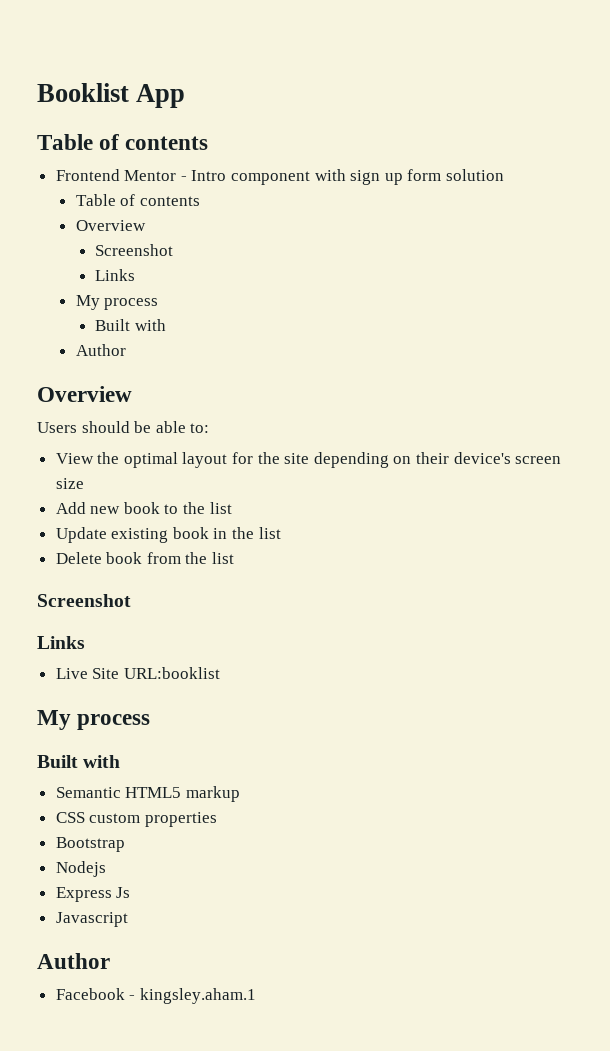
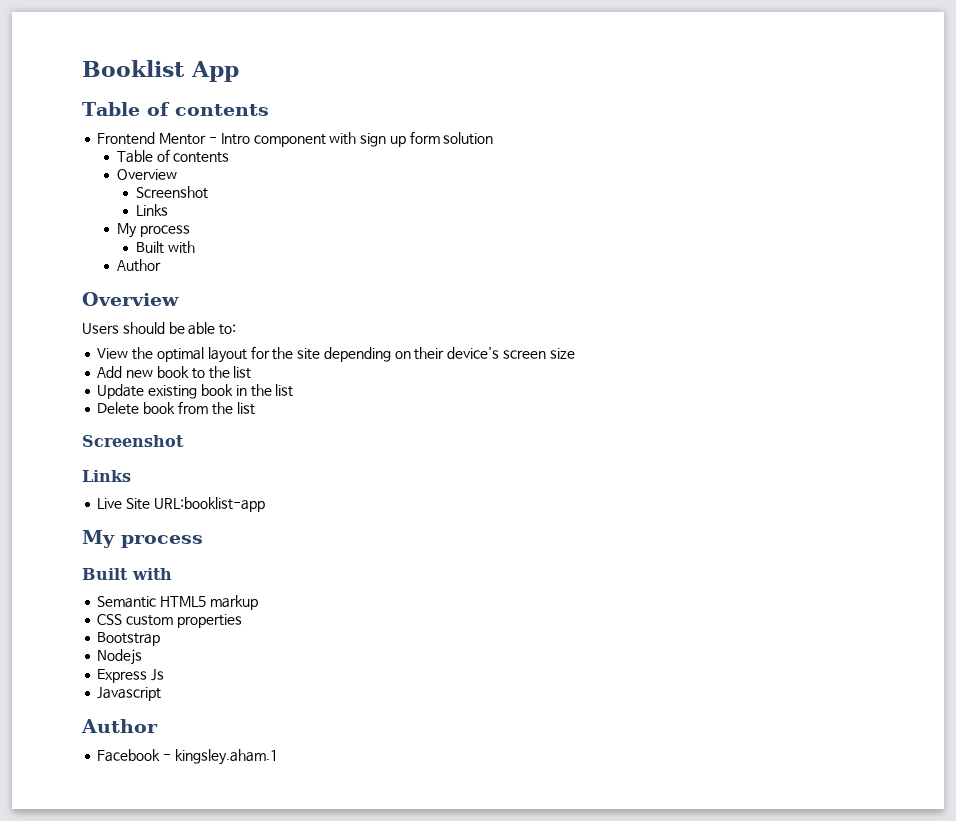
[123,667,220,679] URL:booklist -> [153,497,265,512] URL:booklist-app

